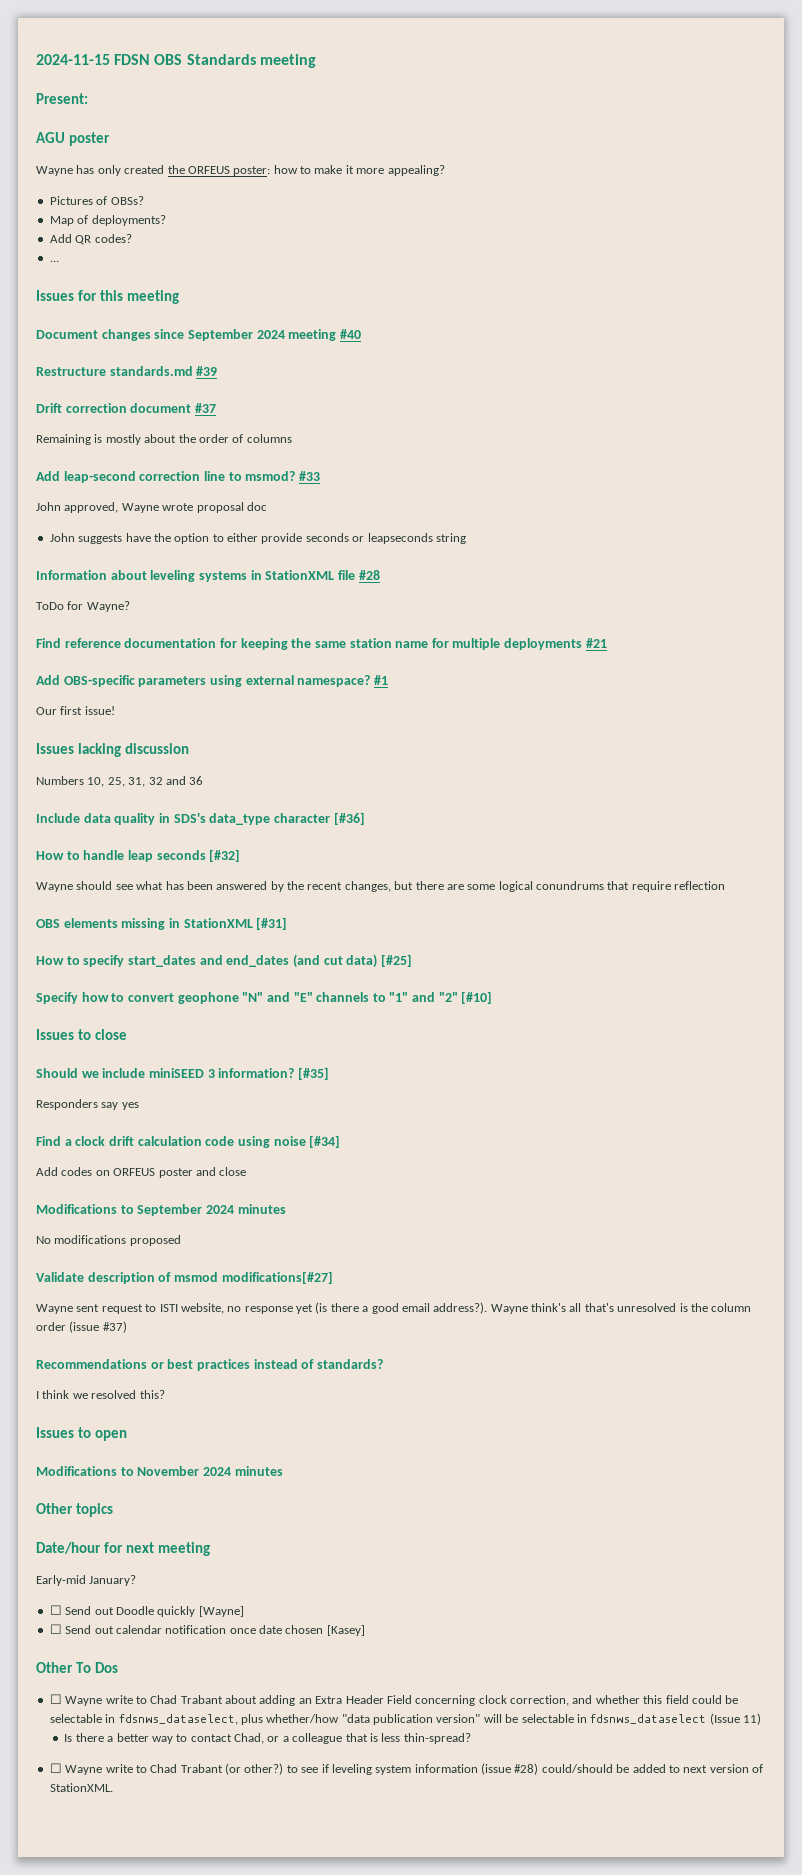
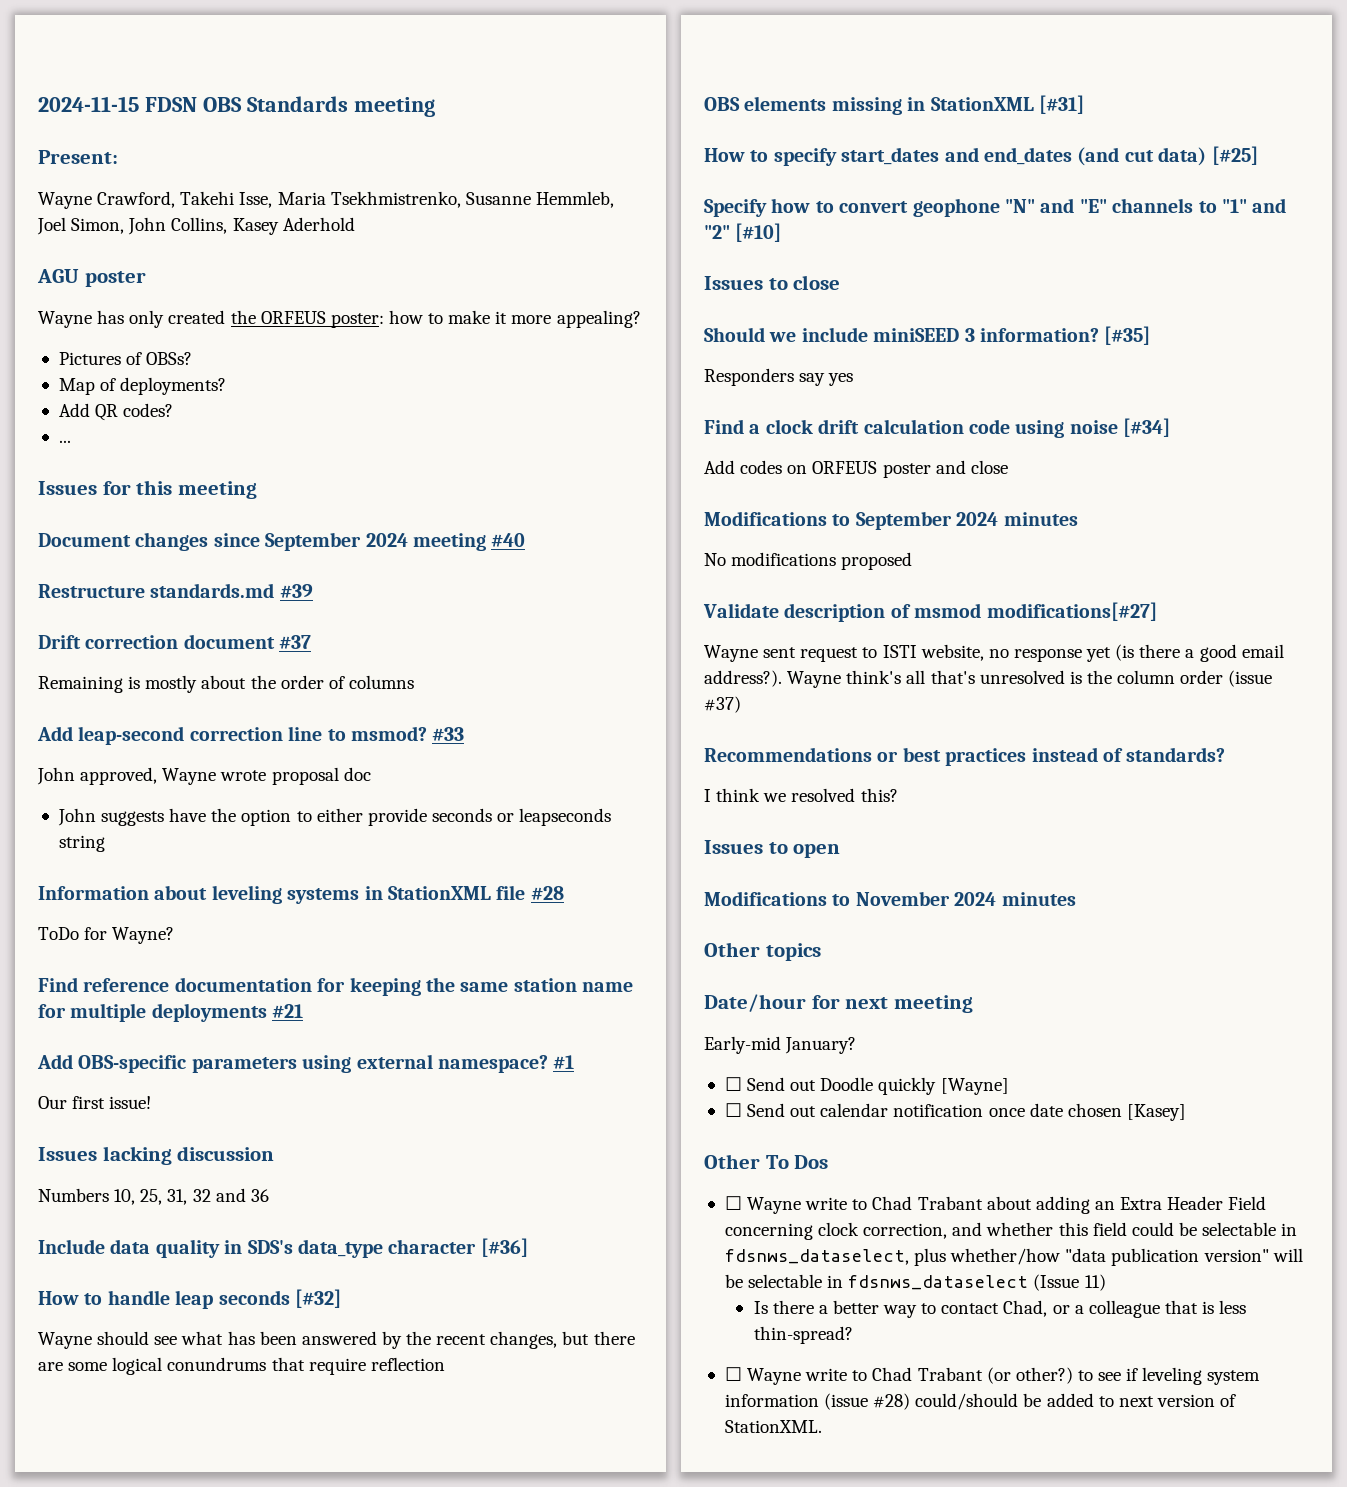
(88, 98) none -> [38,191,614,209] [37,217,355,235] // Wayne Crawford, Takehi Isse, Maria Tsekhmistrenko, Susanne Hemmleb, Joel Simon, John Collins, Kasey Aderhold

